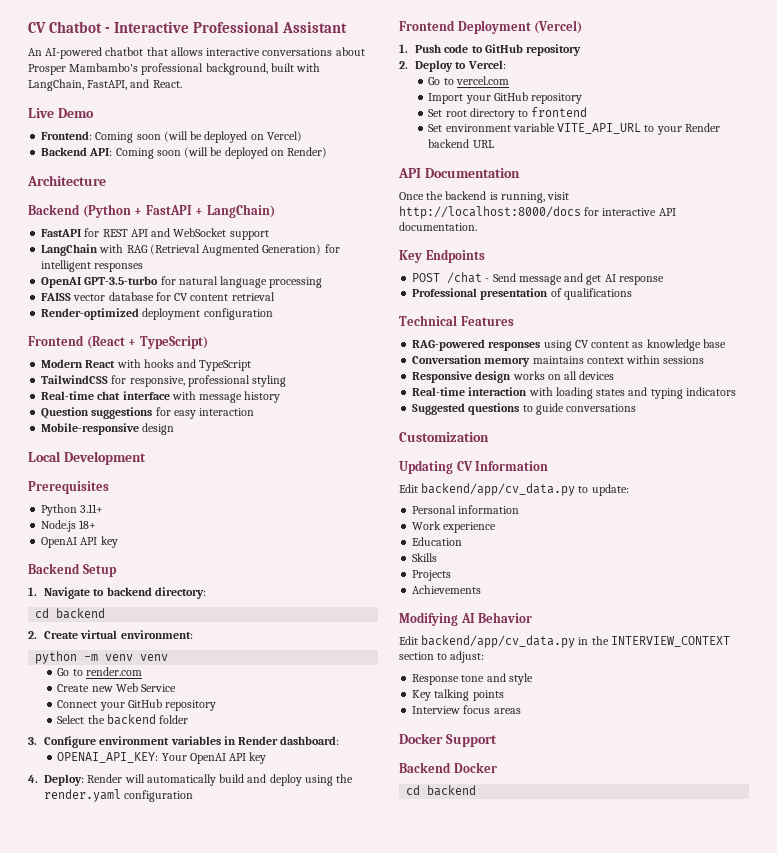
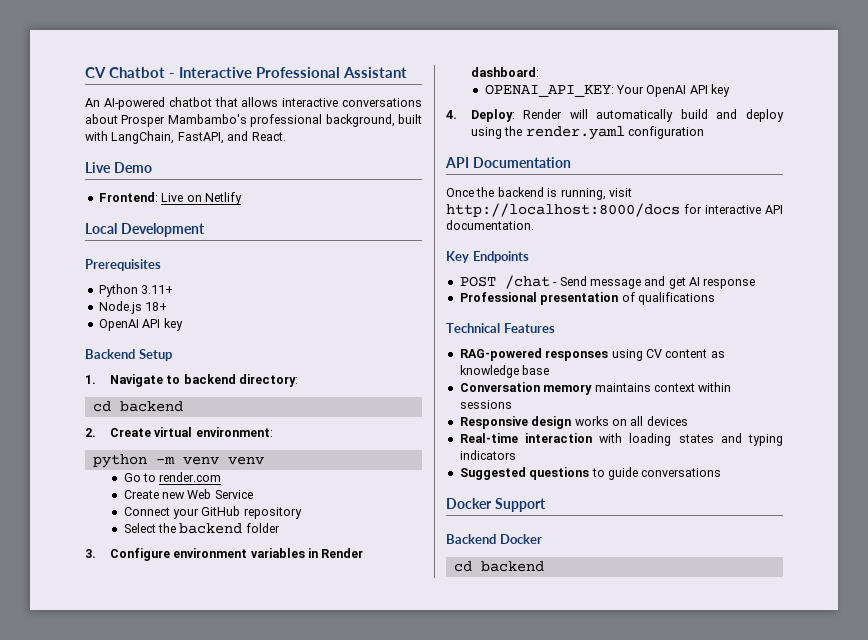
[95,131,302,143] [41,147,328,159] [27,175,106,186] [28,204,275,218] [41,228,269,240] [41,244,340,256] [41,260,144,272] [41,276,323,288] [41,292,275,301] [41,308,273,320] [28,335,208,349] [41,359,252,371] [41,375,287,387] [41,391,281,403] [41,407,255,419] [41,423,175,435] Coming soon (will be deployed on Vercel) // Backend API: Coming soon (will be deployed on Render) // Architecture // Backend (Python + FastAPI + LangChain) // FastAPI for REST API and WebSocket support // LangChain with RAG (Retrieval Augmented Generation) for intelligent responses // OpenAI GPT-3.5-turbo for natural language processing // FAISS vector database for CV content retrieval // Render-optimized deployment configuration // Frontend (React + TypeScript) // Modern React with hooks and TypeScript // TailwindCSS for responsive, professional styling // Real-time chat interface with message history // Question suggestions for easy interaction // Mobile-responsive design -> [161,192,242,205] Live on Netlify
[399,20,583,34] [399,44,582,56] [399,60,506,72] [428,76,509,85] [428,92,583,104] [428,107,588,120] [428,123,720,135] [428,139,494,148] // Frontend Deployment (Vercel) // 1. Push code to GitHub repository // 2. Deploy to Vercel: // Go to vercel.com // Import your GitHub repository // Set root directory to frontend // Set environment variable VITE_API_URL to your Render backend URL -> (704, 132) none
[399,432,489,442] [399,460,549,474] [399,483,629,496] [412,505,520,514] [412,521,497,533] [412,537,463,546] [412,553,438,562] [412,570,452,581] [412,585,482,594] [399,612,533,626] [399,635,730,648] [399,651,485,663] [412,673,533,685] [412,689,504,701] [412,705,521,714] // Customization // Updating CV Information // Edit backend/app/cv_data.py to update: // Personal information // Work experience // Education // Skills // Projects // Achievements // Modifying AI Behavior // Edit backend/app/cv_data.py in the INTERVIEW_CONTEXT section to adjust: // Response tone and style // Key talking points // Interview focus areas -> (722, 472) none

